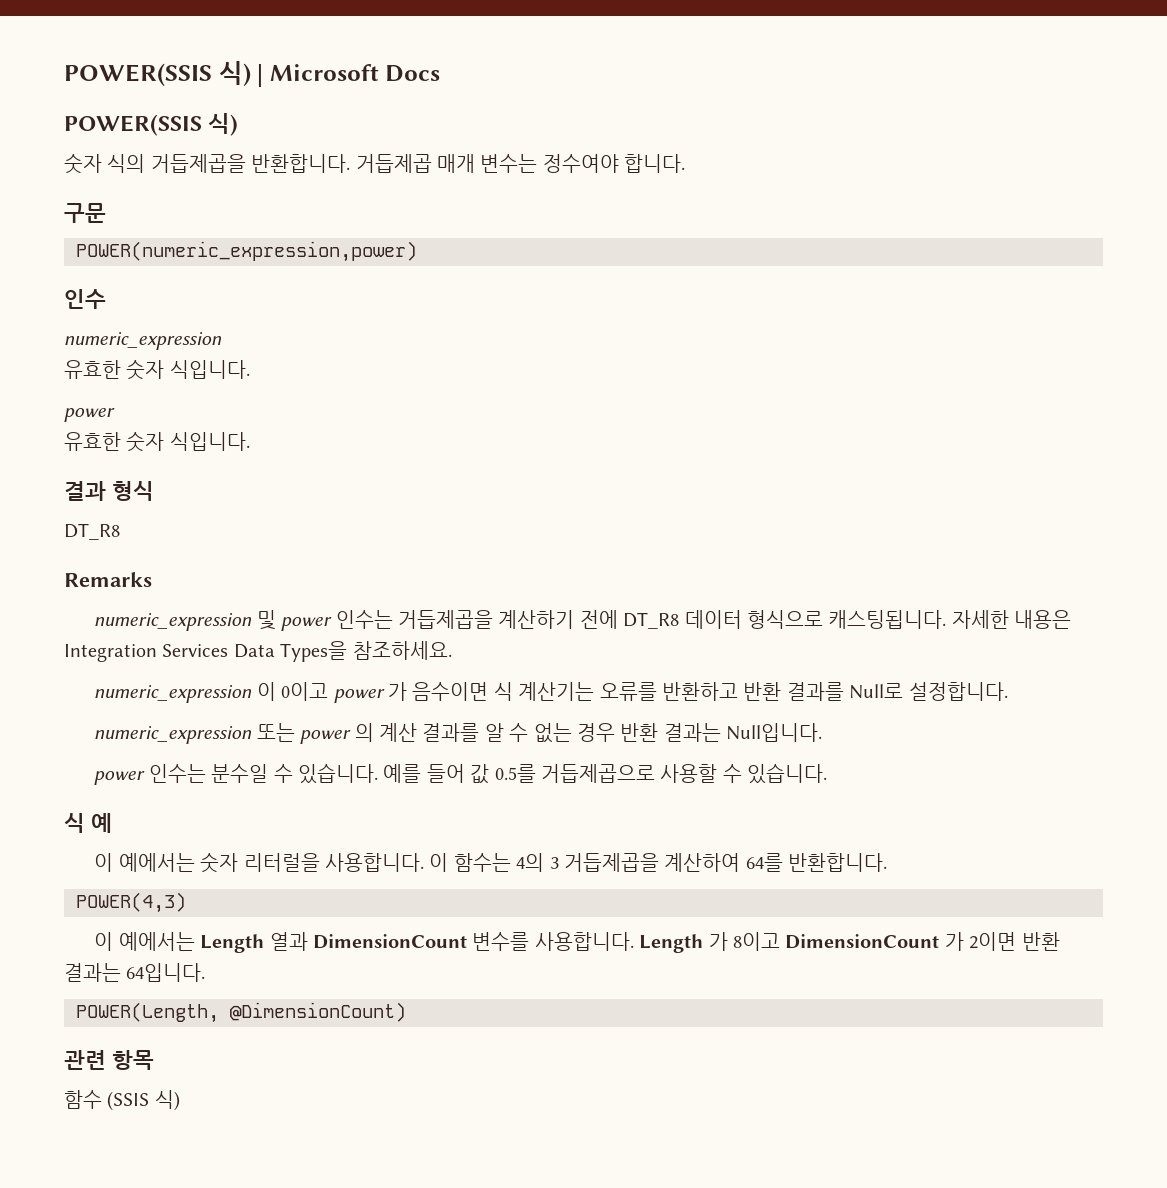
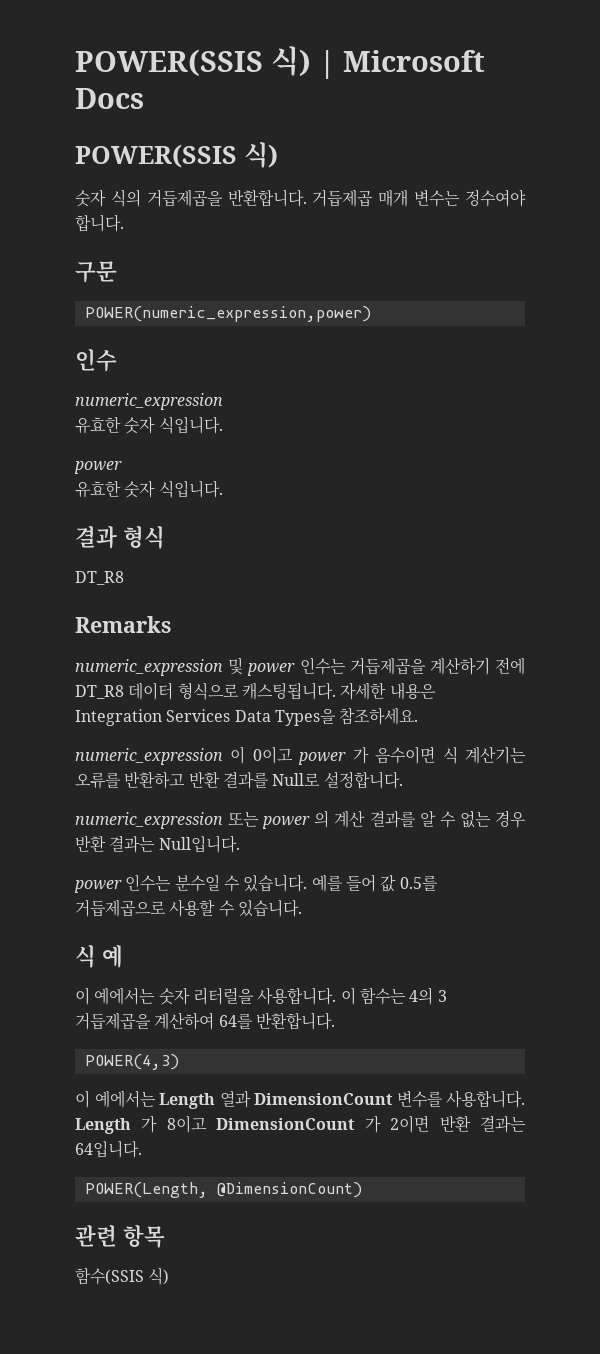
[64,1090,150,1111] 함수 (SSIS -> [75,1267,144,1285] 함수(SSIS

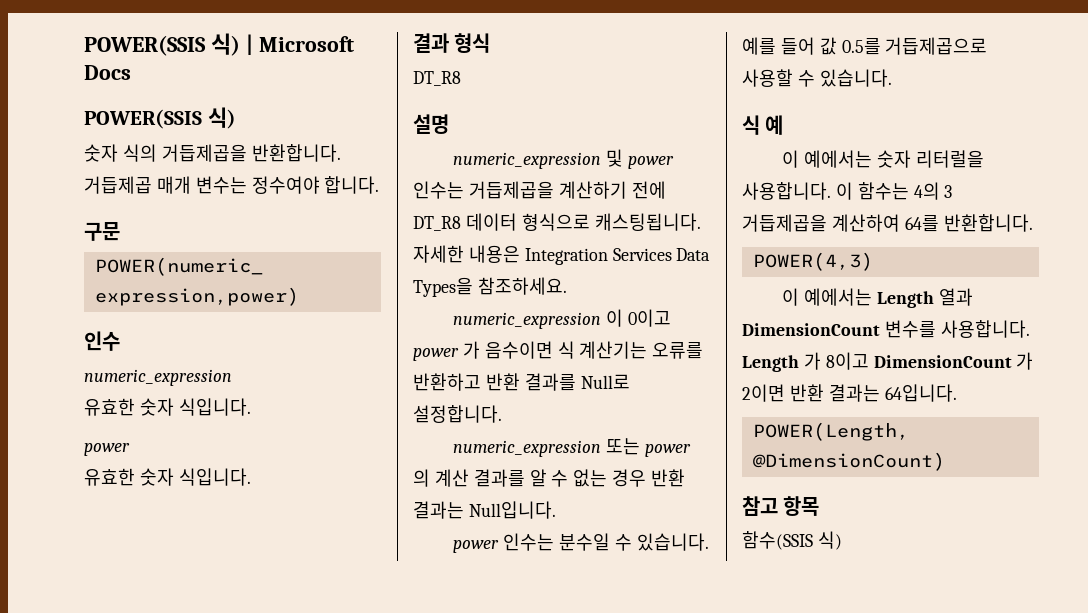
[75,616,171,633] Remarks -> [413,114,449,134] 설명
[75,1225,117,1247] 관련 -> [742,496,778,516] 참고

